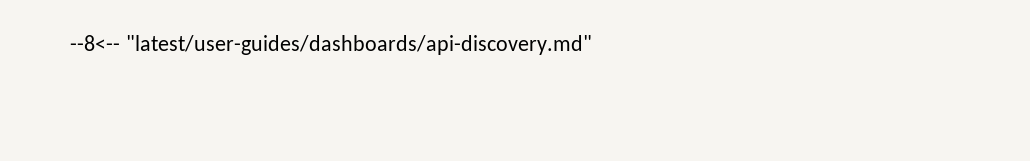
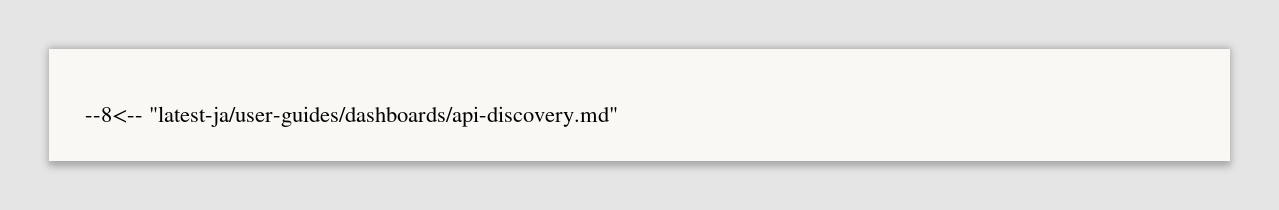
[125,35,592,55] "latest/user-guides/dashboards/api-discovery.md" -> [149,106,619,127] "latest-ja/user-guides/dashboards/api-discovery.md"

